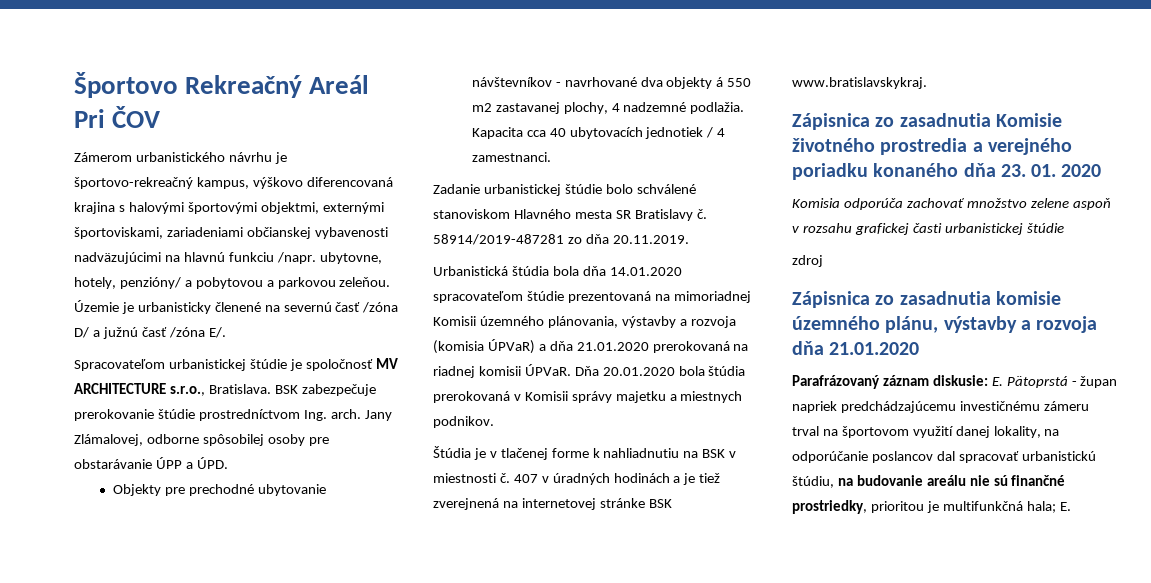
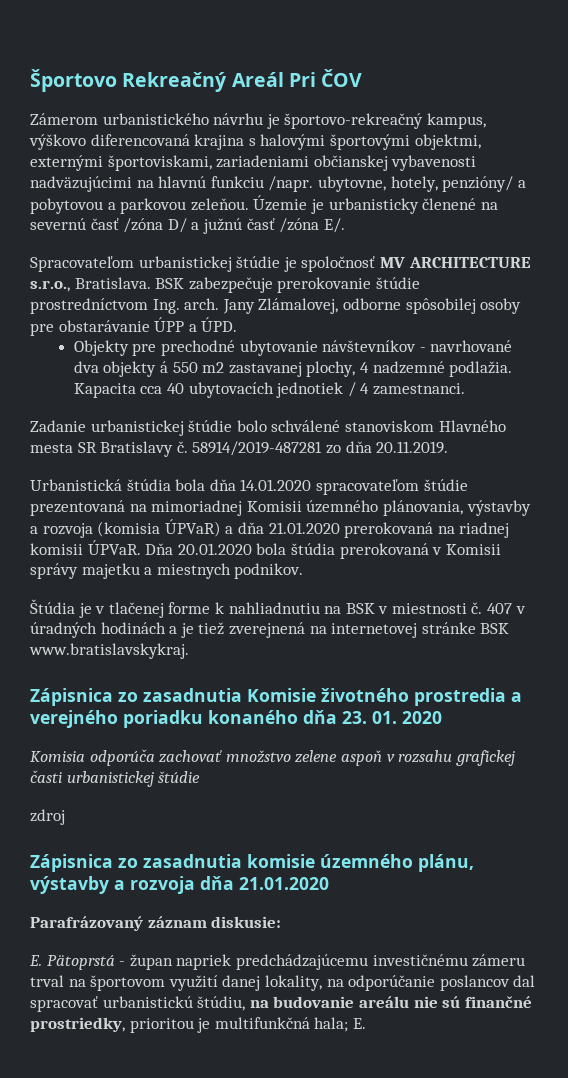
(988, 380) none -> (282, 922) //

